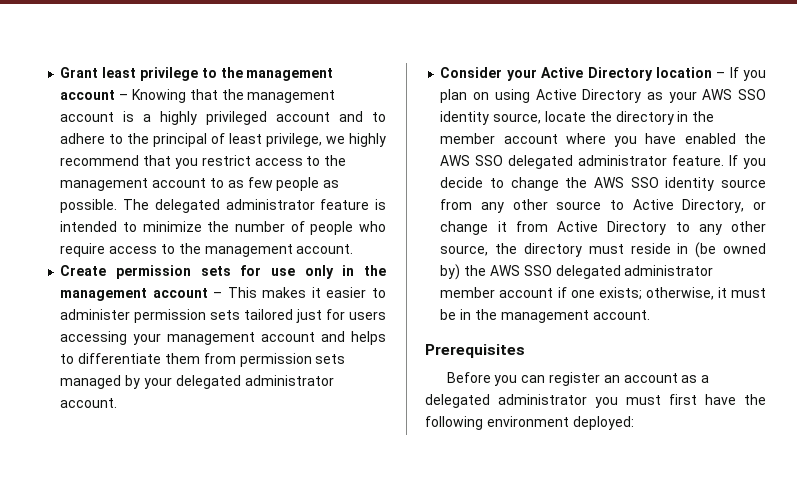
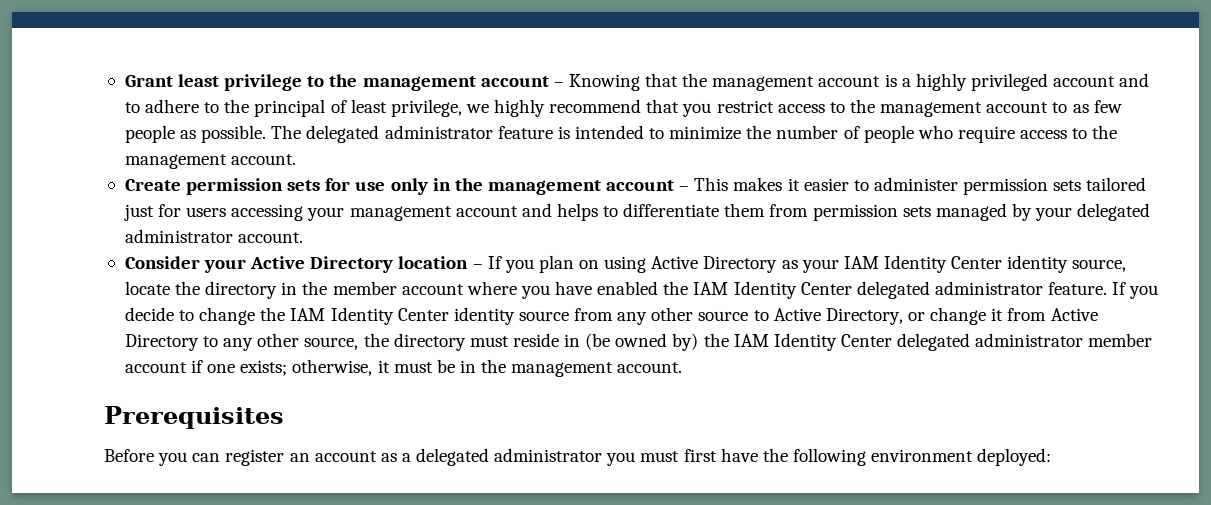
[702,89,766,100] AWS SSO -> [843,255,1003,273] IAM Identity Center
[440,155,504,166] AWS SSO -> [693,281,852,299] IAM Identity Center
[594,177,659,188] AWS SSO -> [290,307,449,325] IAM Identity Center
[489,265,552,276] AWS SSO -> [733,333,892,351] IAM Identity Center

